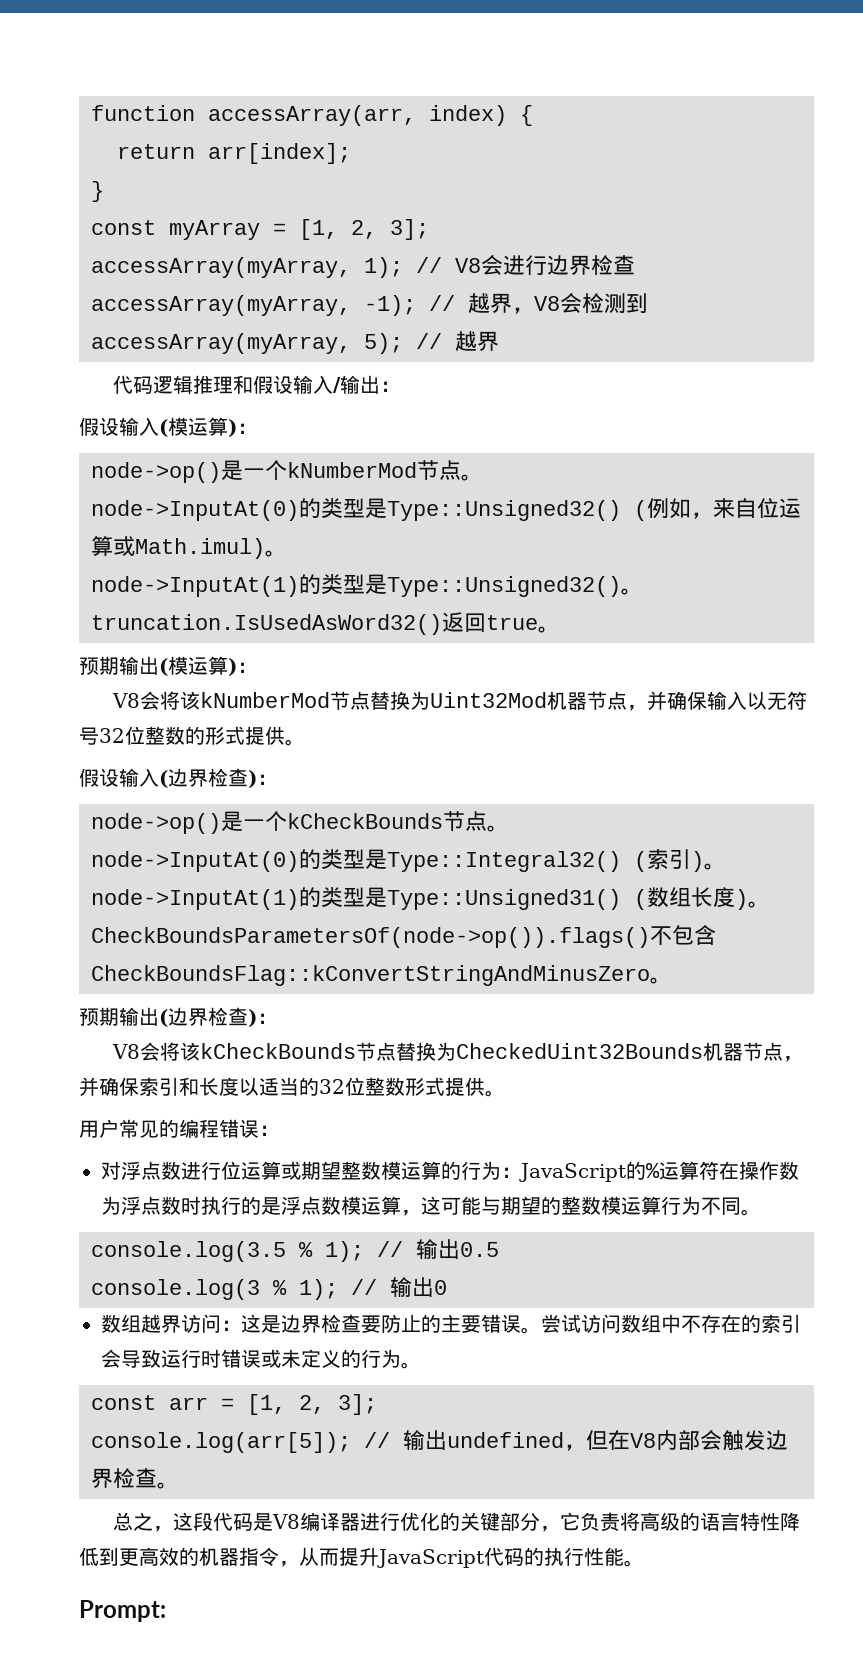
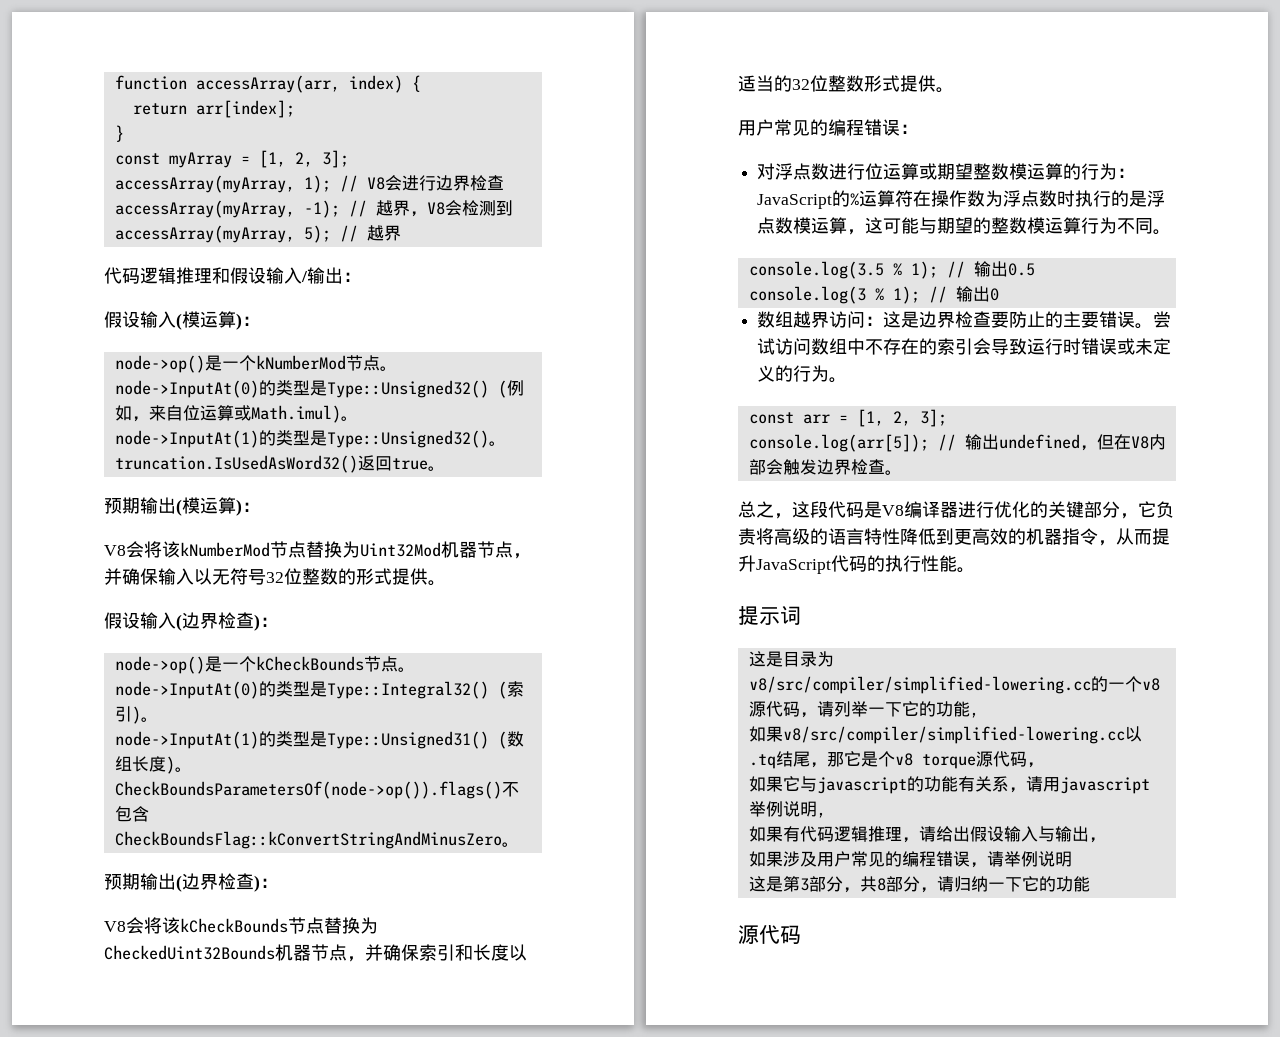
[79,1600,166,1622] Prompt: -> [738,606,801,625] [748,651,834,667] [748,676,1160,694] [748,701,979,718] [748,726,1142,744] [748,751,1044,769] [748,776,1150,794] [748,801,826,818] [748,826,1106,843] [748,851,1072,868] [748,876,1090,893] [738,925,801,944] 提示词 // 这是目录为v8/src/compiler/simplified-lowering.cc的一个v8源代码，请列举一下它的功能, // 如果v8/src/compiler/simplified-lowering.cc以.tq结尾，那它是个v8 torque源代码， // 如果它与javascript的功能有关系，请用javascript举例说明, // 如果有代码逻辑推理，请给出假设输入与输出， // 如果涉及用户常见的编程错误，请举例说明 // 这是第3部分，共8部分，请归纳一下它的功能 // 源代码

